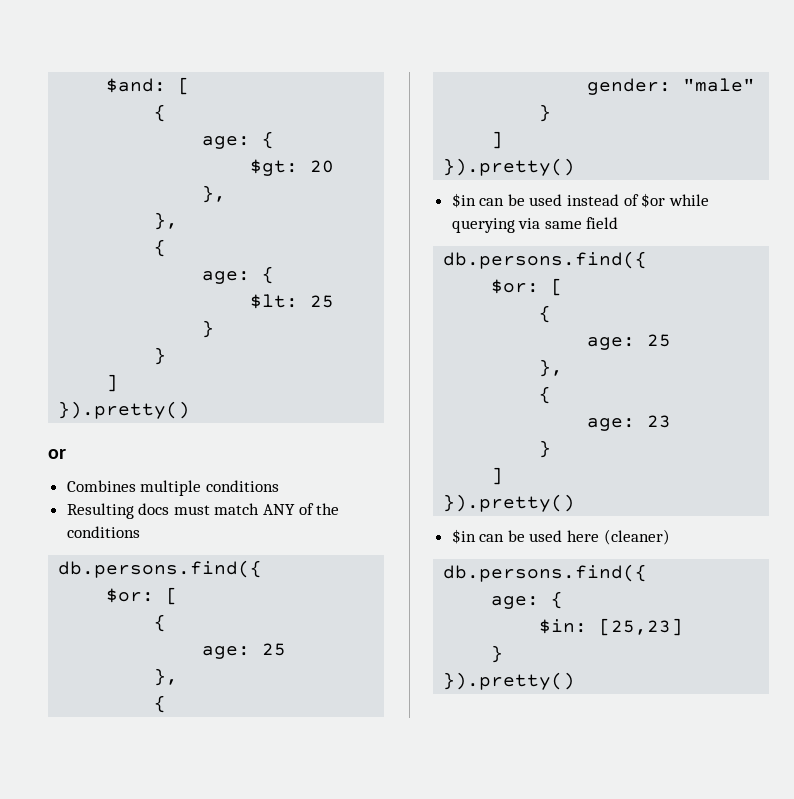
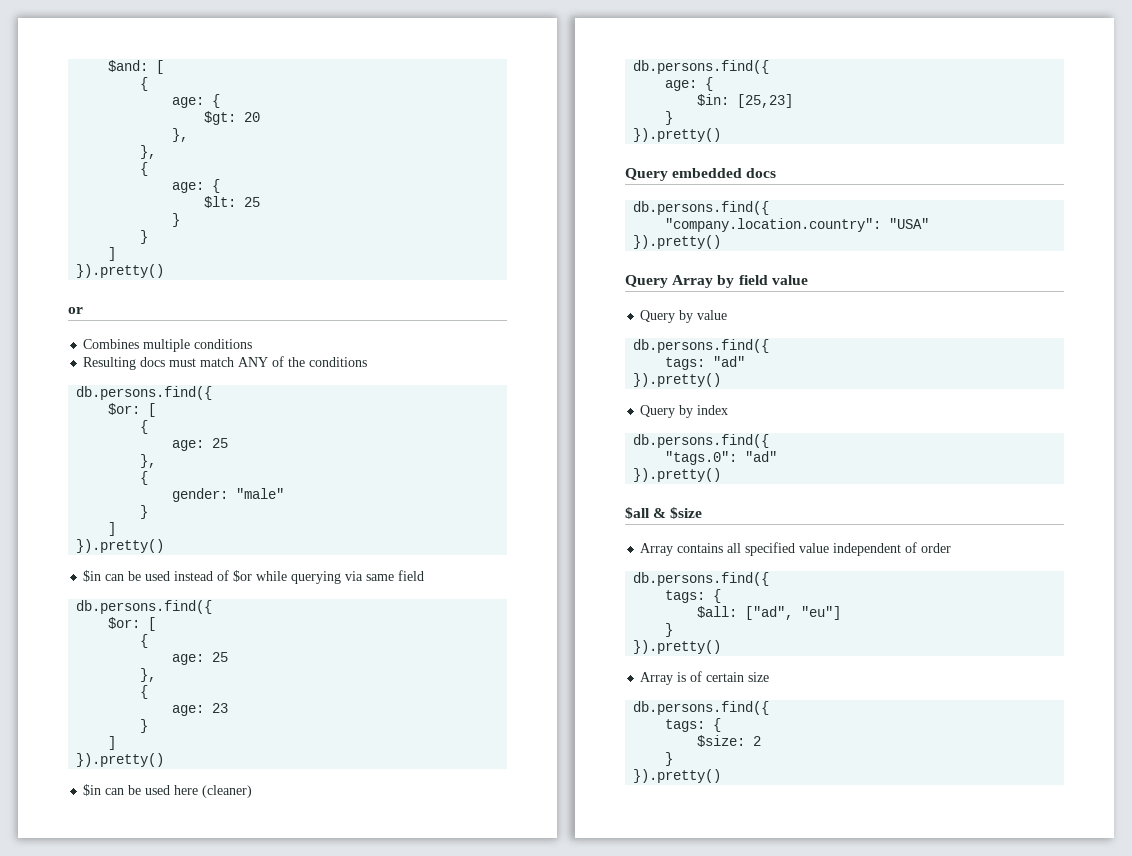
(576, 681) none -> [625,168,777,181] [633,201,770,215] [665,218,930,232] [633,235,722,249] [625,275,808,288] [640,310,728,323] [633,339,770,353] [665,356,746,370] [633,373,722,387] [640,405,729,418] [633,434,770,448] [665,451,778,465] [633,468,722,482] [625,507,703,519] [640,542,952,556] [633,572,770,586] [665,589,722,603] [697,606,842,620] [665,623,674,637] [633,640,722,654] [640,671,770,685] [633,701,770,715] [665,718,722,732] [697,735,762,747] [665,752,674,766] [633,769,722,783] // Query embedded docs // db.persons.find({ // "company.location.country": "USA" // }).pretty() // Query Array by field value // Query by value // db.persons.find({ // tags: "ad" // }).pretty() // Query by index // db.persons.find({ // "tags.0": "ad" // }).pretty() // $all & $size // Array contains all specified value independent of order // db.persons.find({ // tags: { // $all: ["ad", "eu"] // } // }).pretty() // Array is of certain size // db.persons.find({ // tags: { // $size: 2 // } // }).pretty()

